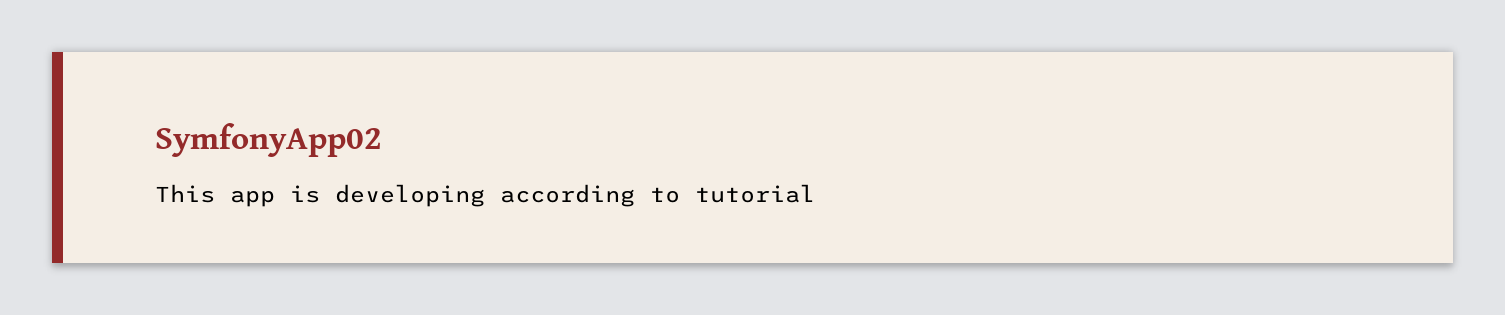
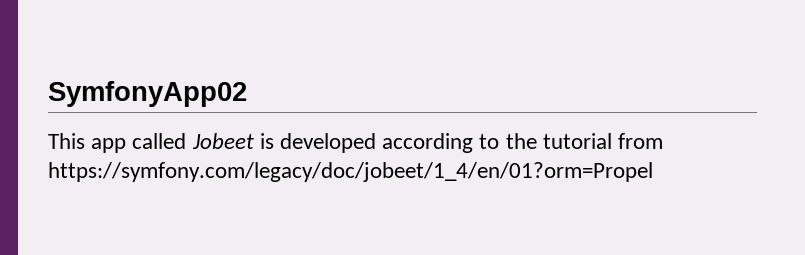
[290,184,815,207] is developing according to tutorial -> [132,133,664,153] [48,162,653,182] called Jobeet is developed according to the tutorial from https://symfony.com/legacy/doc/jobeet/1_4/en/01?orm=Propel

